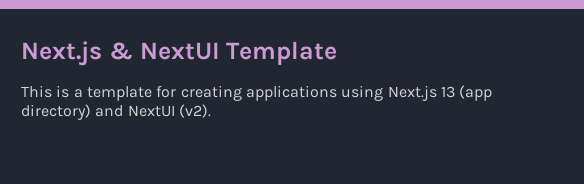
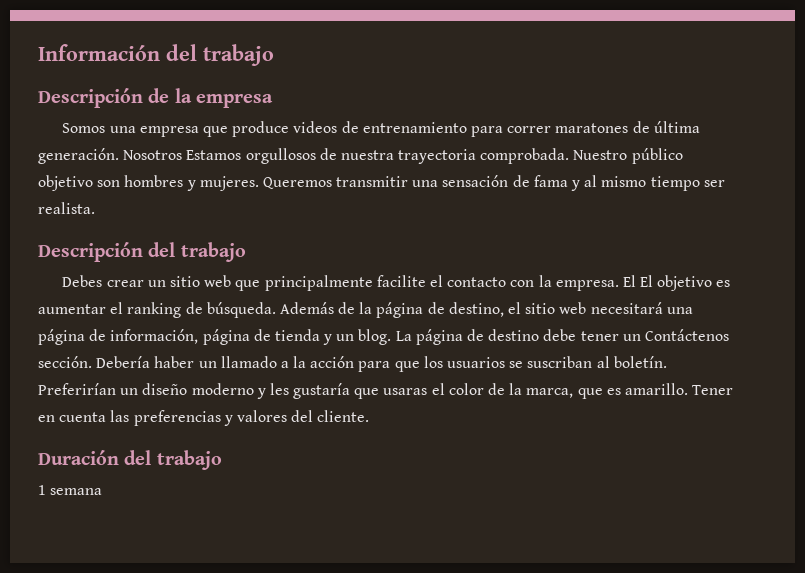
[21,41,338,66] [21,85,493,101] [21,104,211,120] Next.js & NextUI Template // This is a template for creating applications using Next.js 13 (app directory) and NextUI (v2). -> [38,44,274,66] [38,88,273,108] [62,121,700,137] [38,148,683,164] [38,175,725,191] [38,202,95,214] [38,242,246,262] [62,275,731,291] [38,302,693,318] [38,329,729,345] [38,356,667,372] [38,383,734,399] [38,410,370,426] [38,450,222,470] [38,485,103,495] Información del trabajo // Descripción de la empresa // Somos una empresa que produce videos de entrenamiento para correr maratones de última generación. Nosotros Estamos orgullosos de nuestra trayectoria comprobada. Nuestro público objetivo son hombres y mujeres. Queremos transmitir una sensación de fama y al mismo tiempo ser realista. // Descripción del trabajo // Debes crear un sitio web que principalmente facilite el contacto con la empresa. El El objetivo es aumentar el ranking de búsqueda. Además de la página de destino, el sitio web necesitará una página de información, página de tienda y un blog. La página de destino debe tener un Contáctenos sección. Debería haber un llamado a la acción para que los usuarios se suscriban al boletín. Preferirían un diseño moderno y les gustaría que usaras el color de la marca, que es amarillo. Tener en cuenta las preferencias y valores del cliente. // Duración del trabajo // 1 semana

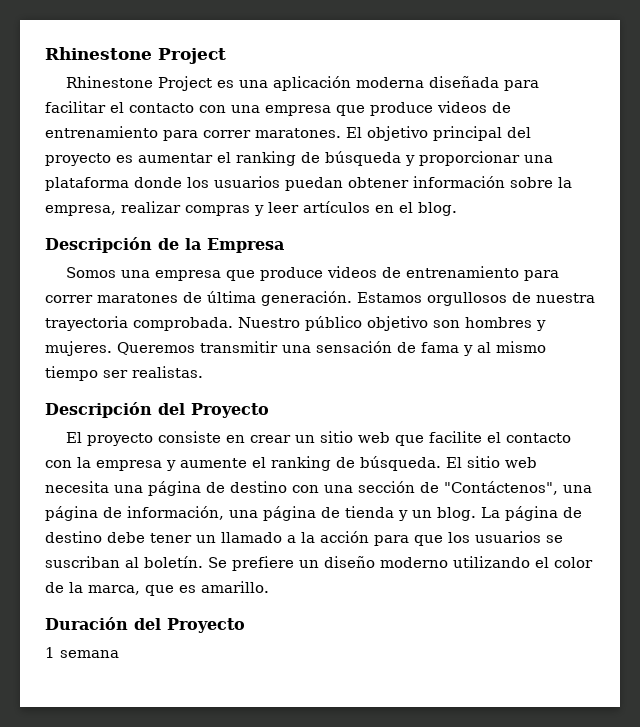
[38,44,274,66] Información del trabajo -> [45,47,226,64] [66,76,540,91] [45,101,511,116] [45,126,531,141] [45,151,553,166] [45,176,572,191] [45,201,457,216] Rhinestone Project // Rhinestone Project es una aplicación moderna diseñada para facilitar el contacto con una empresa que produce videos de entrenamiento para correr maratones. El objetivo principal del proyecto es aumentar el ranking de búsqueda y proporcionar una plataforma donde los usuarios puedan obtener información sobre la empresa, realizar compras y leer artículos en el blog.
[195,94,273,108] empresa -> [207,238,284,253] Empresa
[123,150,183,160] Nosotros -> (352, 298) none
[38,202,95,214] realista. -> [132,366,203,378] realistas.
[180,242,246,262] [62,275,103,287] trabajo // Debes -> [191,403,269,418] [66,431,246,446] Proyecto // El proyecto consiste en
[264,275,373,291] principalmente -> (425, 440) none
[555,275,731,291] [38,302,663,318] empresa. El El objetivo es aumentar el ranking de búsqueda. Además de la página de destino, el sitio web necesitará -> [96,456,537,471] [45,481,558,496] empresa y aumente el ranking de búsqueda. El sitio web necesita una página de destino con una sección de "Contáctenos",
(199, 336) none -> [229,510,258,518] una
[644,329,729,341] [38,356,217,368] Contáctenos sección. Debería haber un -> (216, 539) none
[38,383,116,395] Preferirían -> [208,556,294,571] Se prefiere
[256,383,428,399] y les gustaría que usaras -> [453,556,530,568] utilizando
[692,385,734,395] [38,410,370,426] Tener en cuenta las preferencias y valores del cliente. -> (269, 587) none
[156,450,222,470] trabajo -> [167,618,245,633] Proyecto

